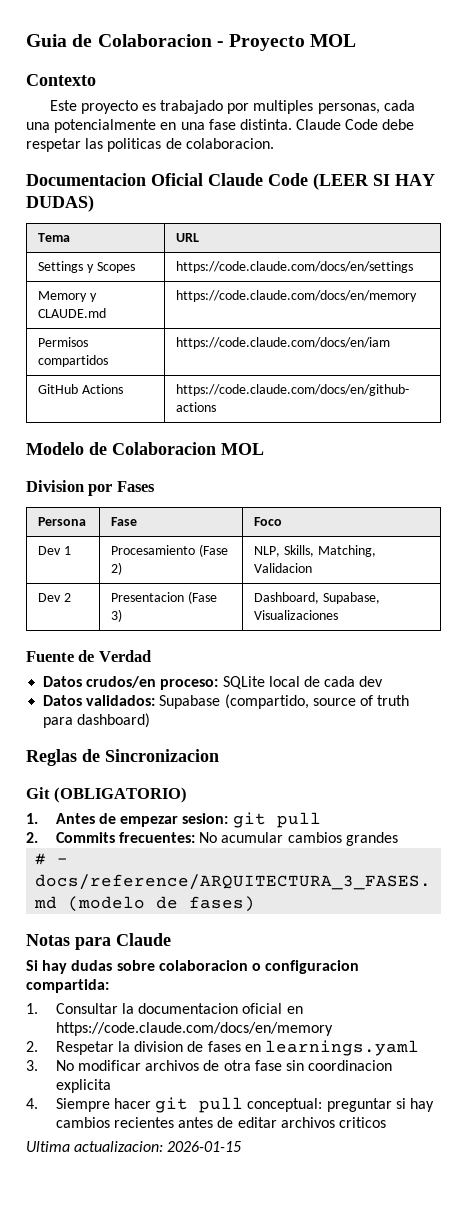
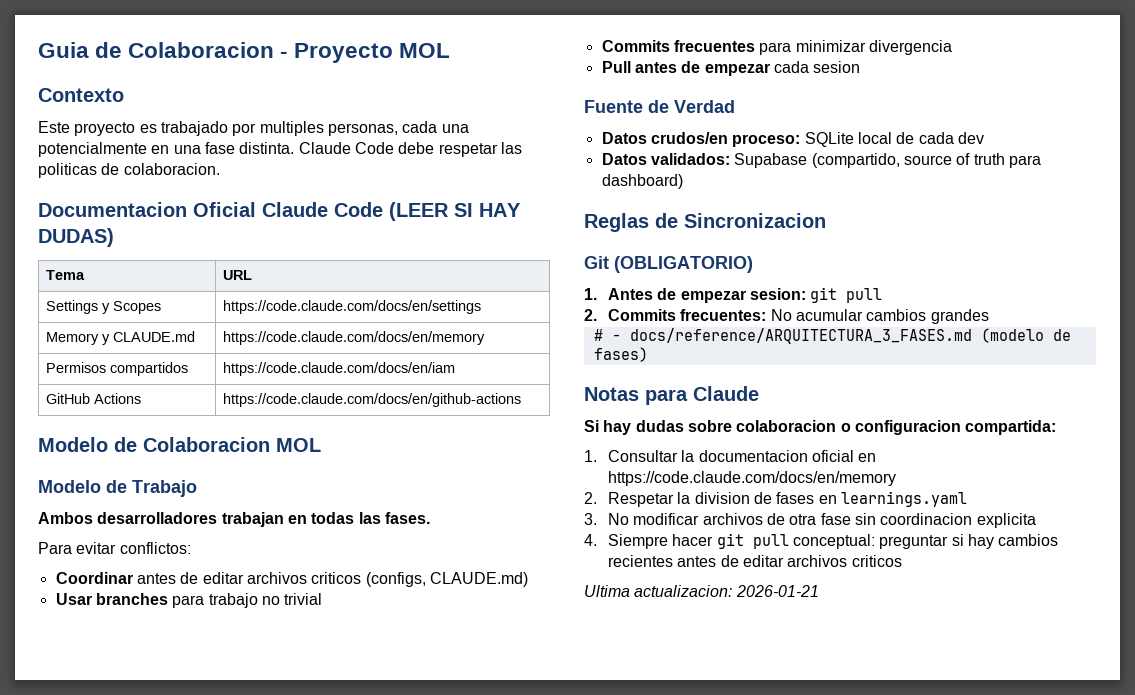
[26,480,155,496] [38,517,87,526] [111,517,138,526] [254,517,283,526] [38,546,72,555] [111,544,229,557] [111,562,123,575] [254,545,376,557] [254,563,313,573] [38,593,72,602] [111,591,218,604] [111,609,123,622] [254,592,381,604] [254,610,339,620] Division por Fases // Persona | Fase | Foco // Dev 1 | Procesamiento (Fase 2) | NLP, Skills, Matching, Validacion // Dev 2 | Presentacion (Fase 3) | Dashboard, Supabase, Visualizaciones -> [38,480,197,497] [38,512,430,527] [38,542,191,554] [55,572,528,587] [55,593,323,608] [601,40,952,55] [601,61,861,76] Modelo de Trabajo // Ambos desarrolladores trabajan en todas las fases. // Para evitar conflictos: // Coordinar antes de editar archivos criticos (configs, CLAUDE.md) // Usar branches para trabajo no trivial // Commits frecuentes para minimizar divergencia // Pull antes de empezar cada sesion
[167,1141,242,1152] 2026-01-15 -> [735,585,819,597] 2026-01-21

